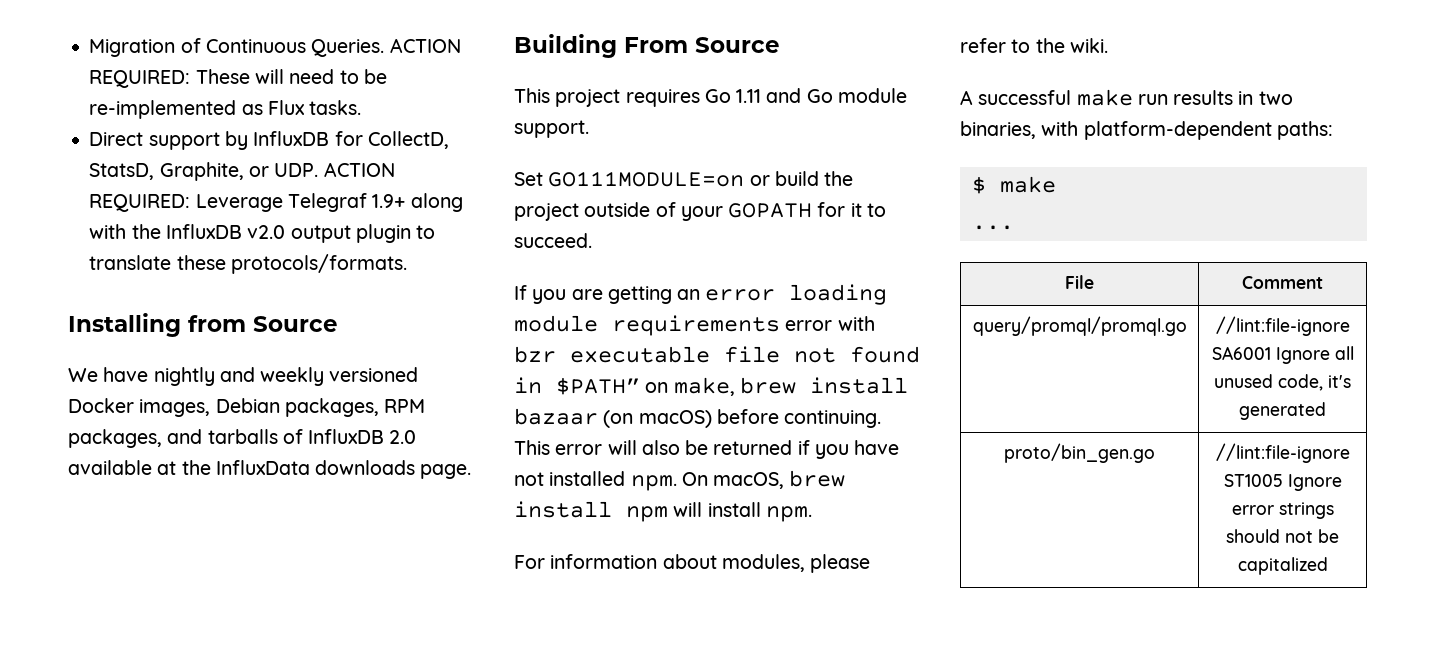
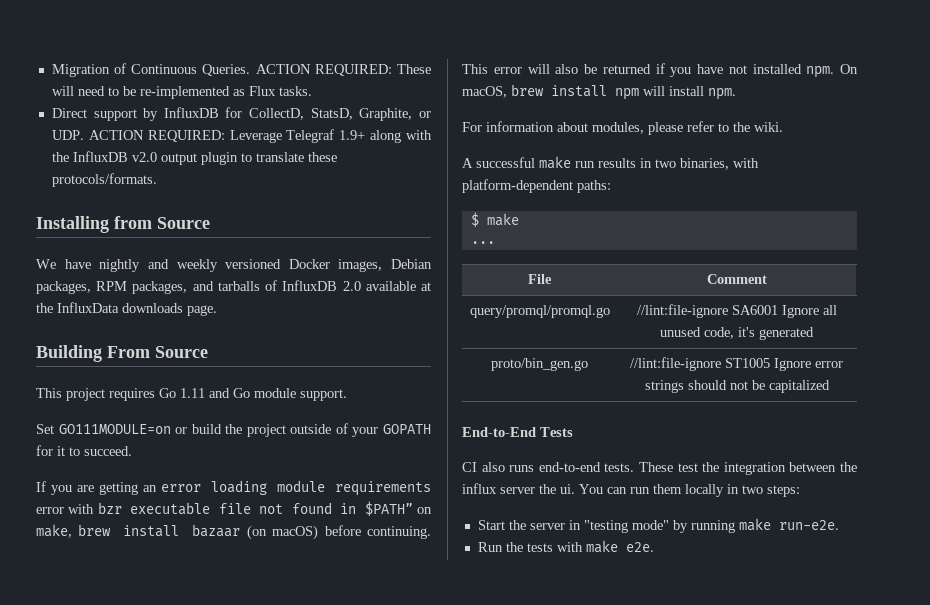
(1328, 566) none -> [462,427,573,437] [462,462,857,475] [462,483,800,497] [477,518,839,533] [477,540,654,553] // End-to-End Tests // CI also runs end-to-end tests. These test the integration between the influx server the ui. You can run them locally in two steps: // Start the server in "testing mode" by running make run-e2e. // Run the tests with make e2e.

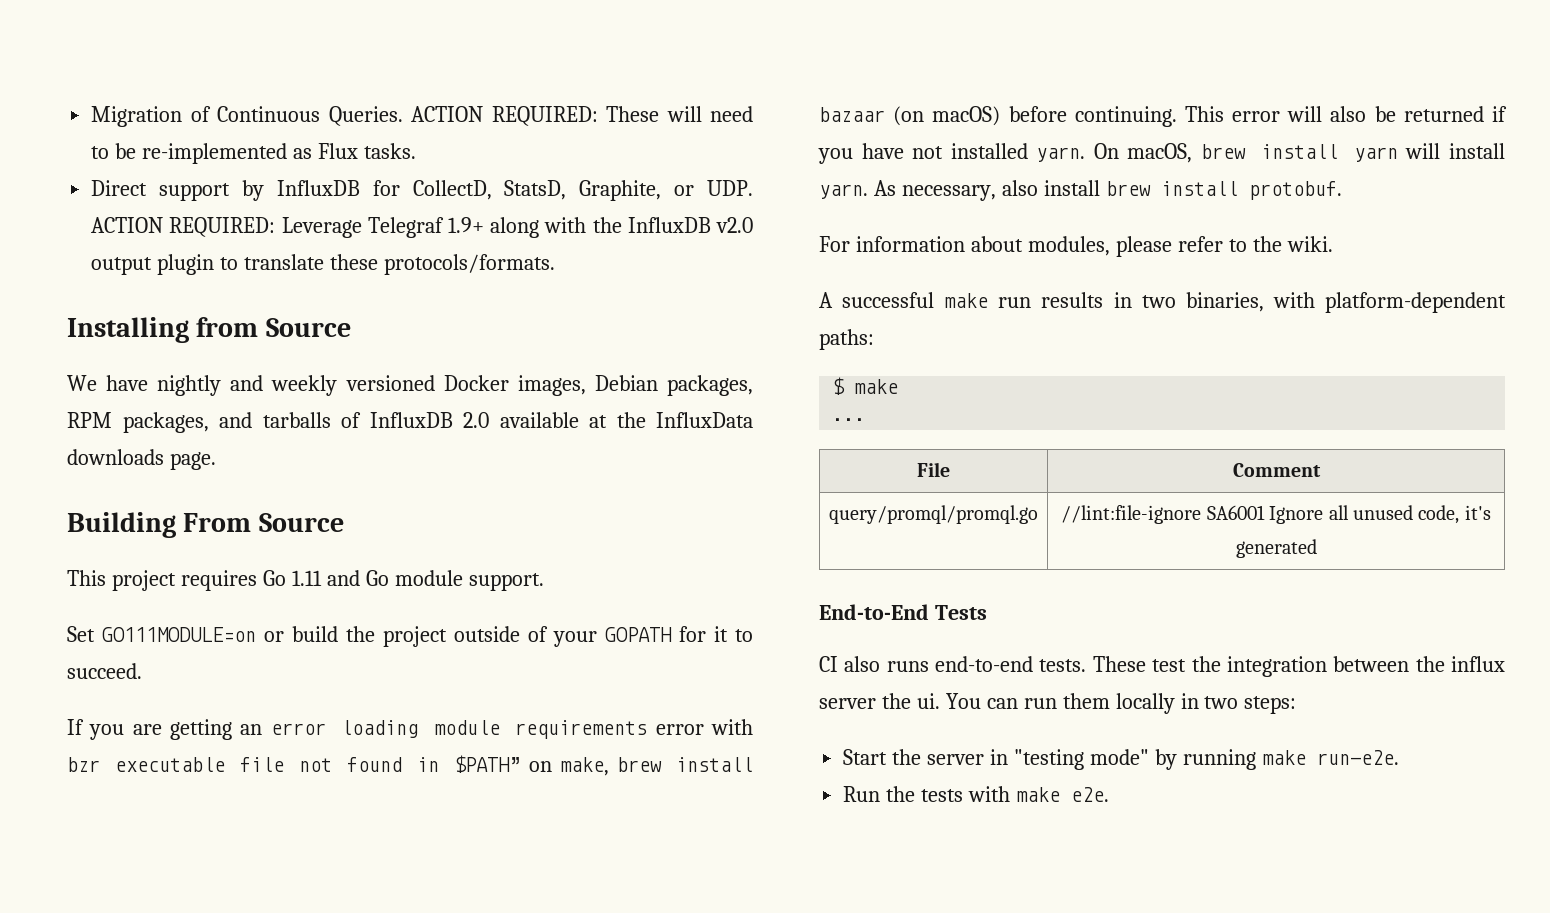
[806,66,835,78] npm. -> [1036,147,1086,162] yarn.
[615,88,639,100] npm -> [1353,147,1398,162] yarn
[708,88,736,100] npm. -> [819,180,1342,201] yarn. As necessary, also install brew install protobuf.
[491,358,588,371] [630,357,843,371] [644,380,830,393] // proto/bin_gen.go | //lint:file-ignore ST1005 Ignore error strings should not be capitalized -> (1317, 548) none

